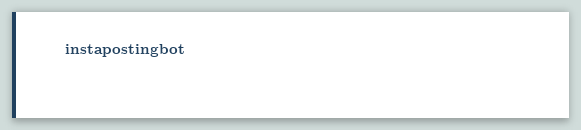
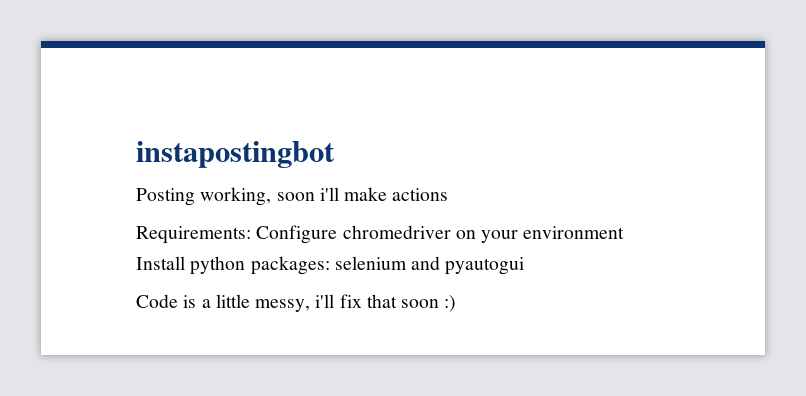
(185, 50) none -> [136,187,449,206] [136,225,625,244] [136,256,525,275] [136,294,457,312] // Posting working, soon i'll make actions // Requirements: Configure chromedriver on your environment Install python packages: selenium and pyautogui // Code is a little messy, i'll fix that soon :)

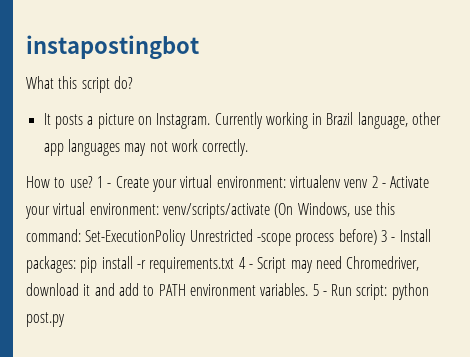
[136,187,449,206] [136,225,625,244] [136,256,525,275] [136,294,457,312] Posting working, soon i'll make actions // Requirements: Configure chromedriver on your environment Install python packages: selenium and pyautogui // Code is a little messy, i'll fix that soon :) -> [26,76,133,93] [43,112,442,129] [43,139,249,156] [26,175,430,192] [25,202,396,219] [26,229,431,246] [26,256,420,273] [26,283,429,300] [26,312,65,327] What this script do? // It posts a picture on Instagram. Currently working in Brazil language, other app languages may not work correctly. // How to use? 1 - Create your virtual environment: virtualenv venv 2 - Activate your virtual environment: venv/scripts/activate (On Windows, use this command: Set-ExecutionPolicy Unrestricted -scope process before) 3 - Install packages: pip install -r requirements.txt 4 - Script may need Chromedriver, download it and add to PATH environment variables. 5 - Run script: python post.py

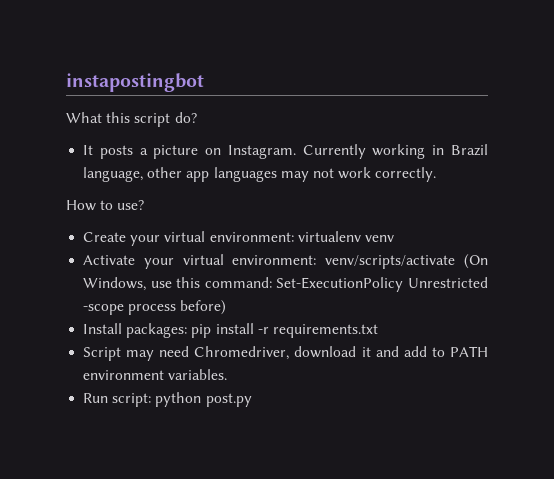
[96,176,112,188] 1 - -> (145, 205) //
[371,176,386,188] 2 - -> (394, 238) //
[380,230,396,242] 3 - -> (227, 307) //
[238,257,253,269] 4 - -> (378, 331) //
[312,284,327,296] 5 - -> (228, 374) //

